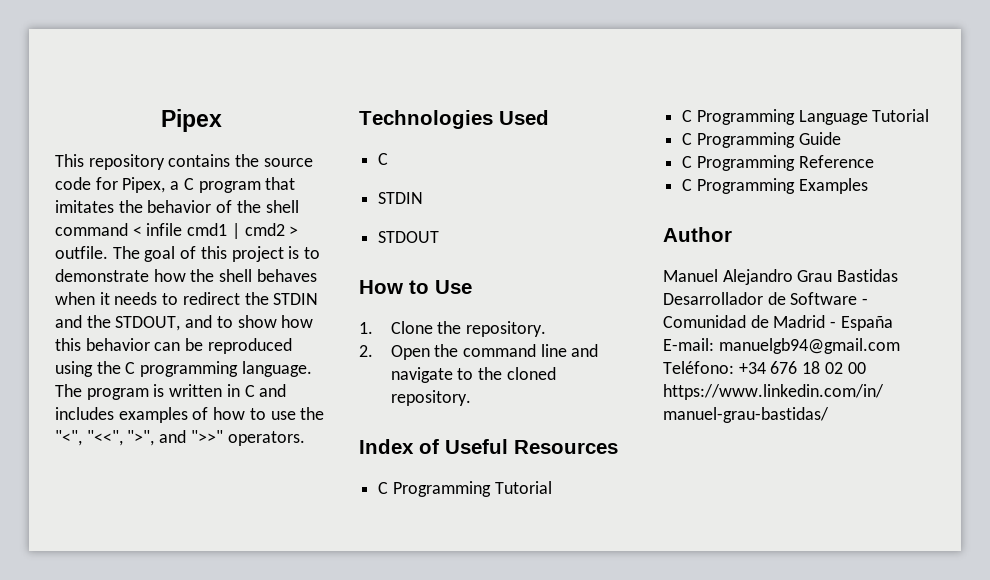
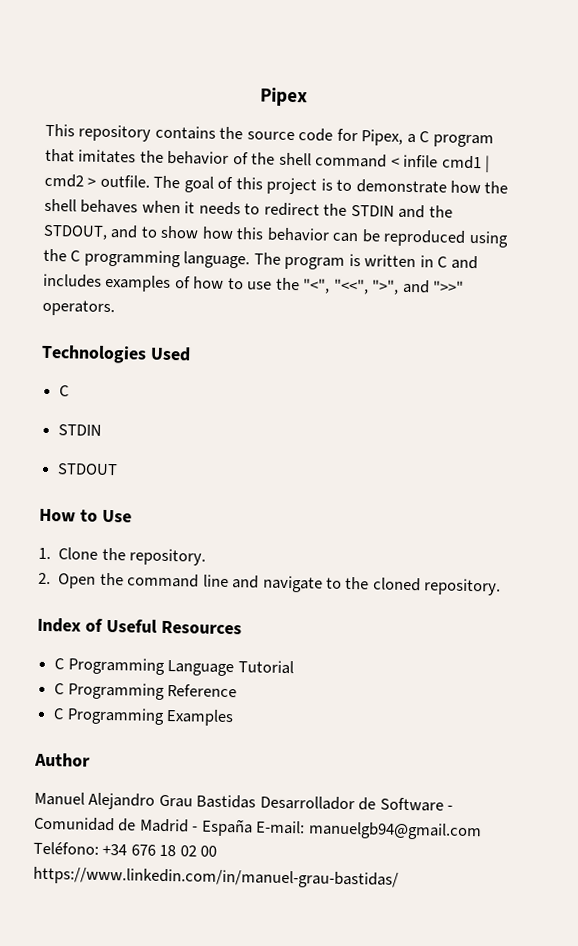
[378,481,552,497] // C Programming Tutorial -> (242, 627) none
[682,132,841,148] // C Programming Guide -> (294, 667) none

